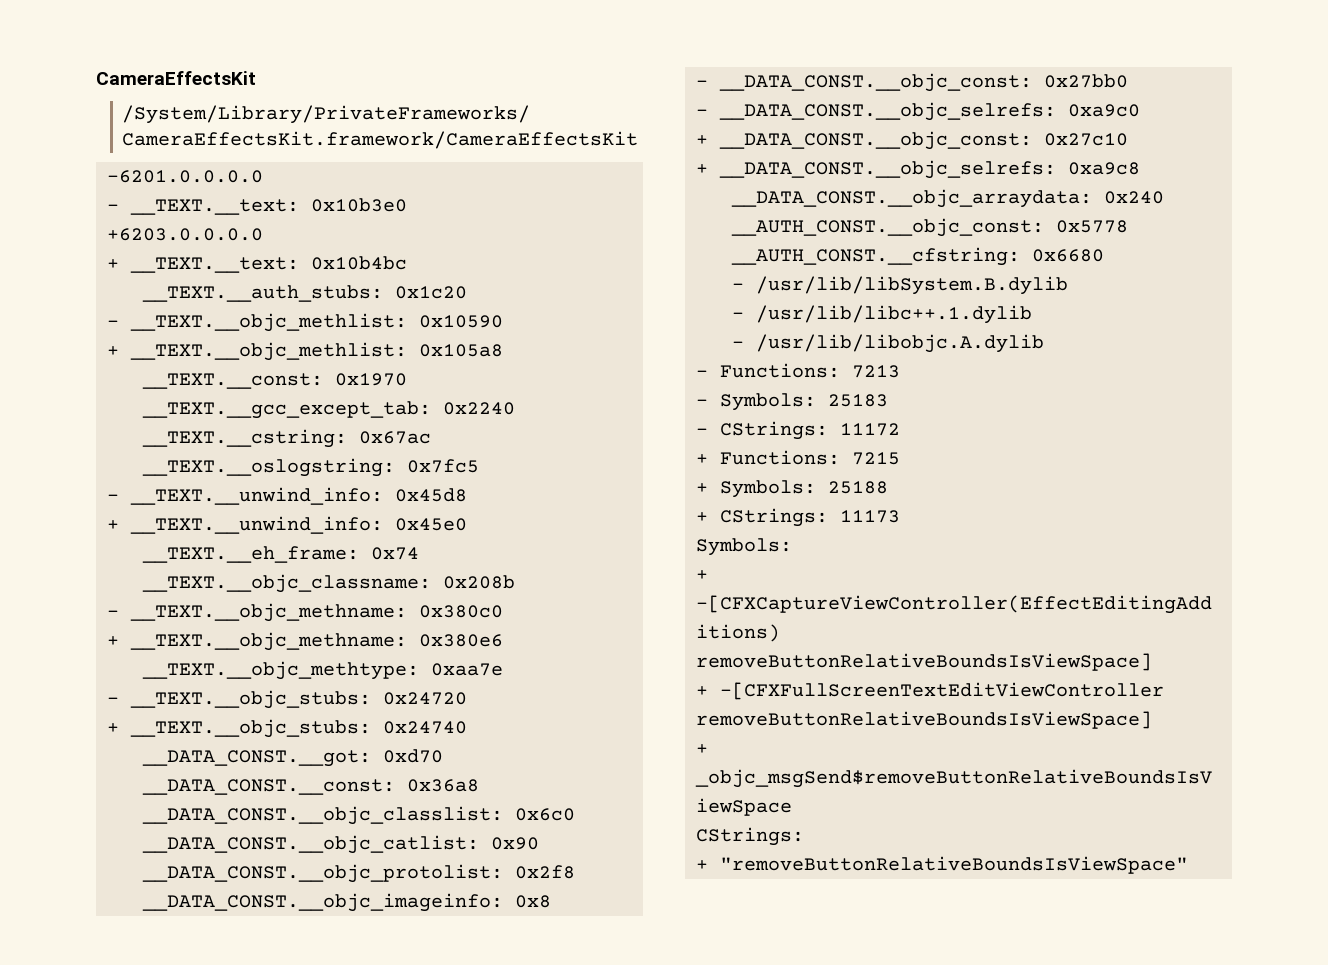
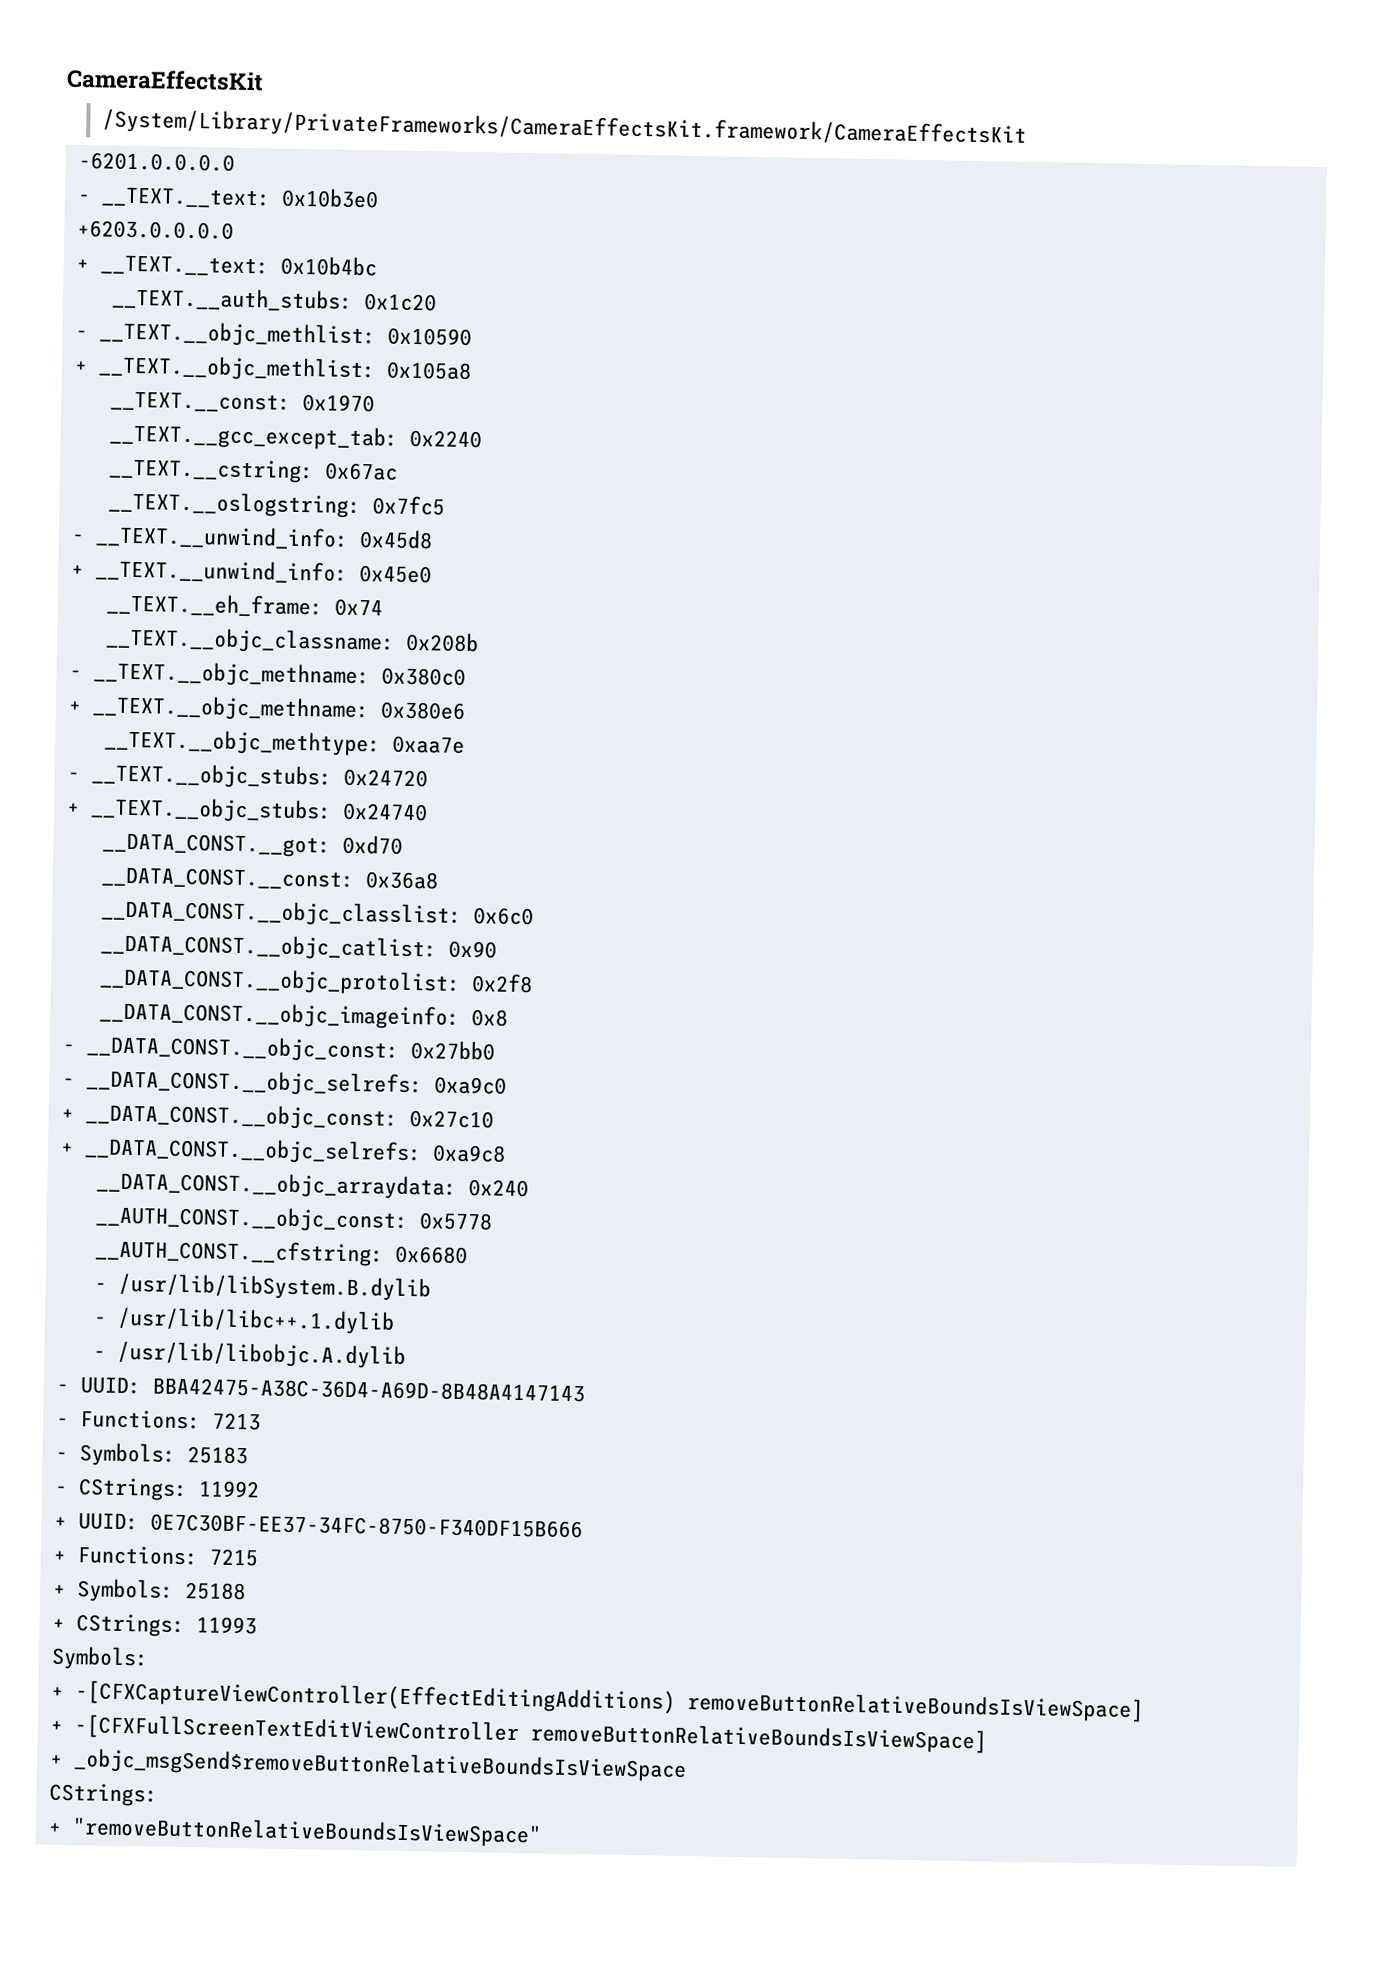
(1044, 343) none -> [56,1376,586,1403] // - UUID: BBA42475-A38C-36D4-A69D-8B48A4147143
[839,423,900,436] 11172 -> [198,1480,261,1498] [54,1512,584,1539] 11992 // + UUID: 0E7C30BF-EE37-34FC-8750-F340DF15B666
[839,510,900,523] 11173 -> [196,1616,258,1635] 11993

